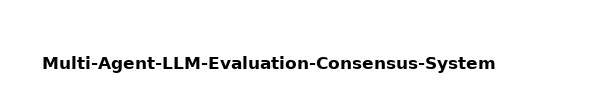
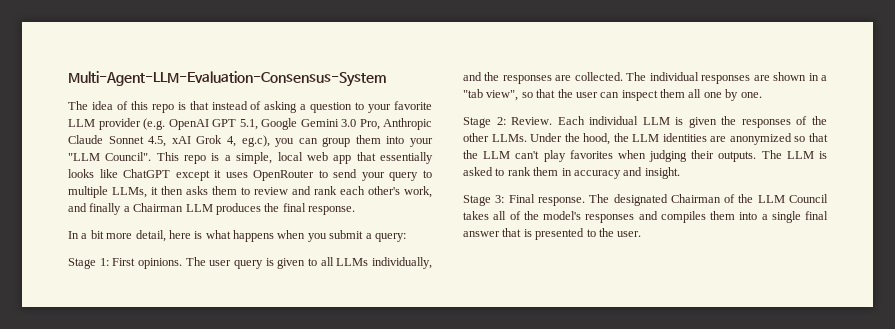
(496, 64) none -> [68,101,432,113] [68,118,432,130] [68,135,433,147] [68,152,434,164] [68,169,432,181] [68,186,432,198] [68,203,355,215] [68,230,406,242] [68,257,432,269] [463,72,827,84] [463,89,762,101] [463,116,827,128] [463,133,828,145] [463,150,827,162] [463,167,680,179] [463,194,828,206] [463,211,828,223] [463,228,642,240] // The idea of this repo is that instead of asking a question to your favorite LLM provider (e.g. OpenAI GPT 5.1, Google Gemini 3.0 Pro, Anthropic Claude Sonnet 4.5, xAI Grok 4, eg.c), you can group them into your "LLM Council". This repo is a simple, local web app that essentially looks like ChatGPT except it uses OpenRouter to send your query to multiple LLMs, it then asks them to review and rank each other's work, and finally a Chairman LLM produces the final response. // In a bit more detail, here is what happens when you submit a query: // Stage 1: First opinions. The user query is given to all LLMs individually, and the responses are collected. The individual responses are shown in a "tab view", so that the user can inspect them all one by one. // Stage 2: Review. Each individual LLM is given the responses of the other LLMs. Under the hood, the LLM identities are anonymized so that the LLM can't play favorites when judging their outputs. The LLM is asked to rank them in accuracy and insight. // Stage 3: Final response. The designated Chairman of the LLM Council takes all of the model's responses and compiles them into a single final answer that is presented to the user.

